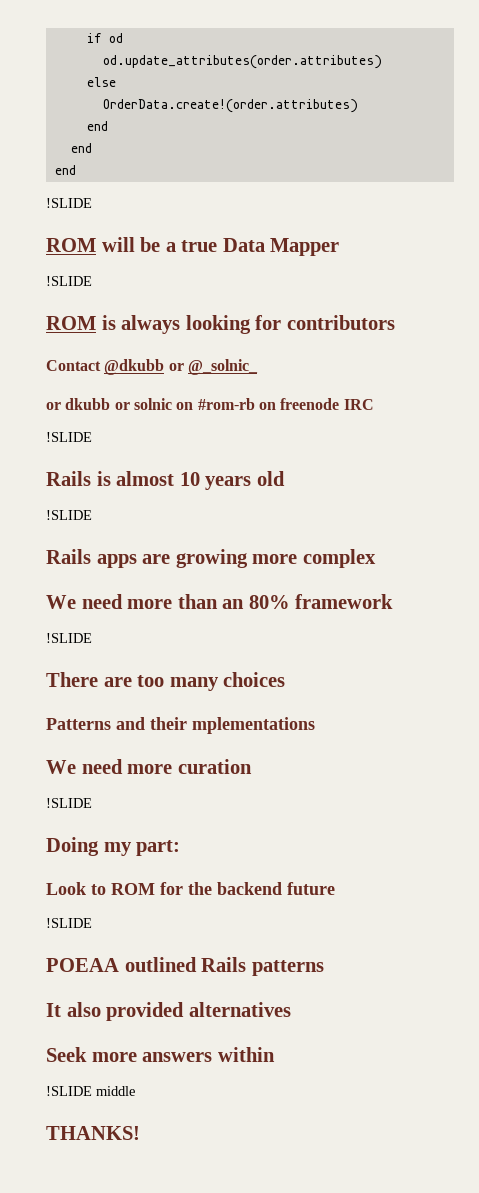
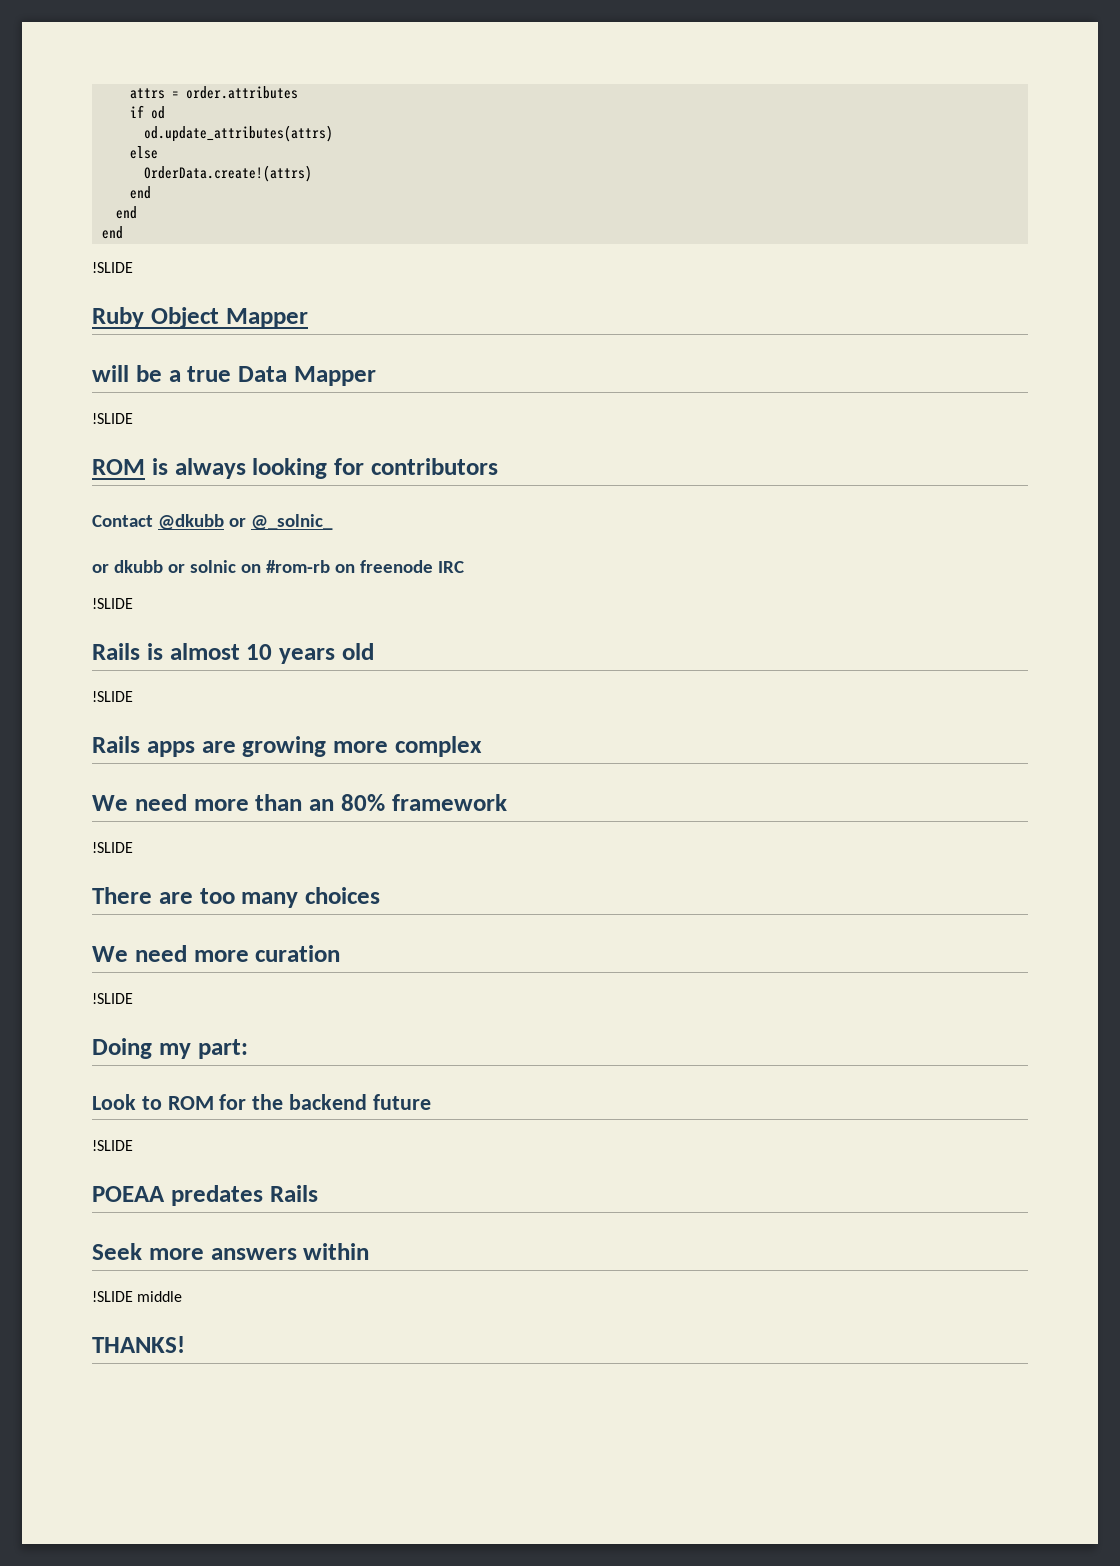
(86, 38) none -> [129,86,298,99] attrs = order.attributes //
[102,55,382,69] od.update_attributes(order.attributes) -> [143,125,333,142] od.update_attributes(attrs)
[102,99,358,113] OrderData.create!(order.attributes) -> [143,165,312,182] OrderData.create!(attrs)
[46,238,96,252] ROM -> [92,307,308,328] Ruby Object Mapper //
[46,717,315,734] // Patterns and their mplementations -> (380, 895) none
[124,957,324,976] [46,1002,291,1021] outlined Rails patterns // It also provided alternatives -> [170,1185,318,1206] predates Rails

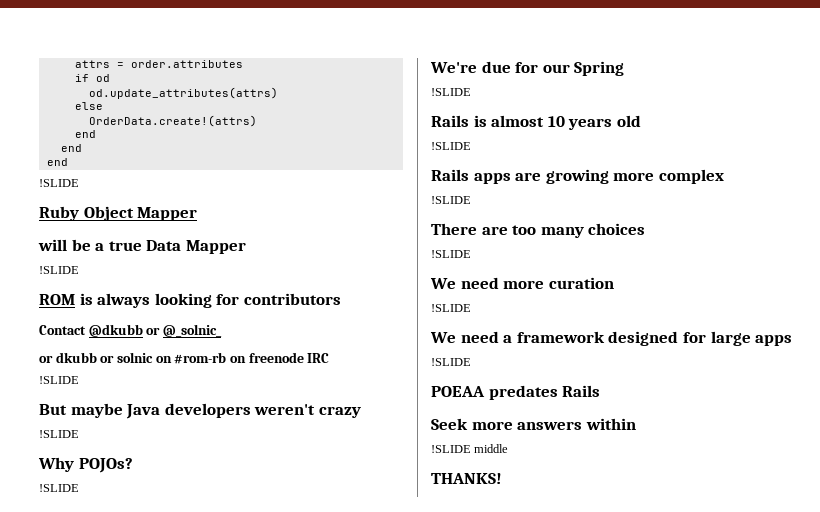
(133, 603) none -> [39,403,361,419] [39,430,79,438] [38,457,133,473] [39,484,79,492] [430,61,625,76] [431,88,471,96] // But maybe Java developers weren't crazy // !SLIDE // Why POJOs? // !SLIDE // We're due for our Spring // !SLIDE
[92,794,507,811] // We need more than an 80% framework -> (724, 176) none
(380, 895) none -> [431,250,471,258] // !SLIDE
[92,1038,248,1059] [92,1094,431,1110] Doing my part: // Look to ROM for the backend future -> [430,331,793,346] We need a framework designed for large apps

